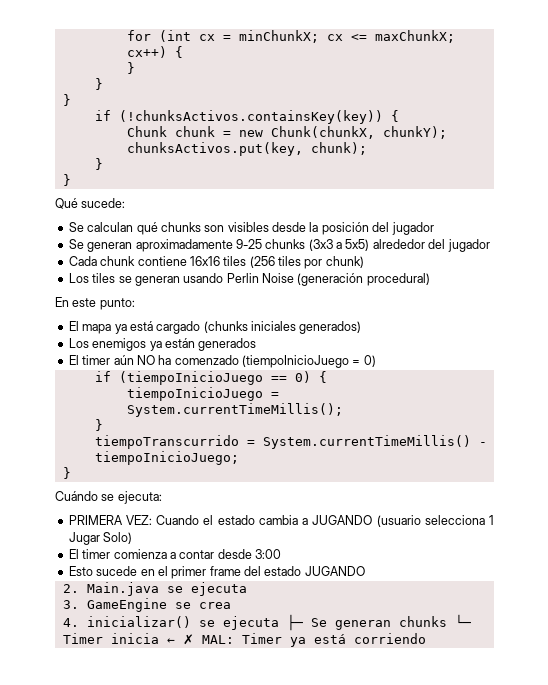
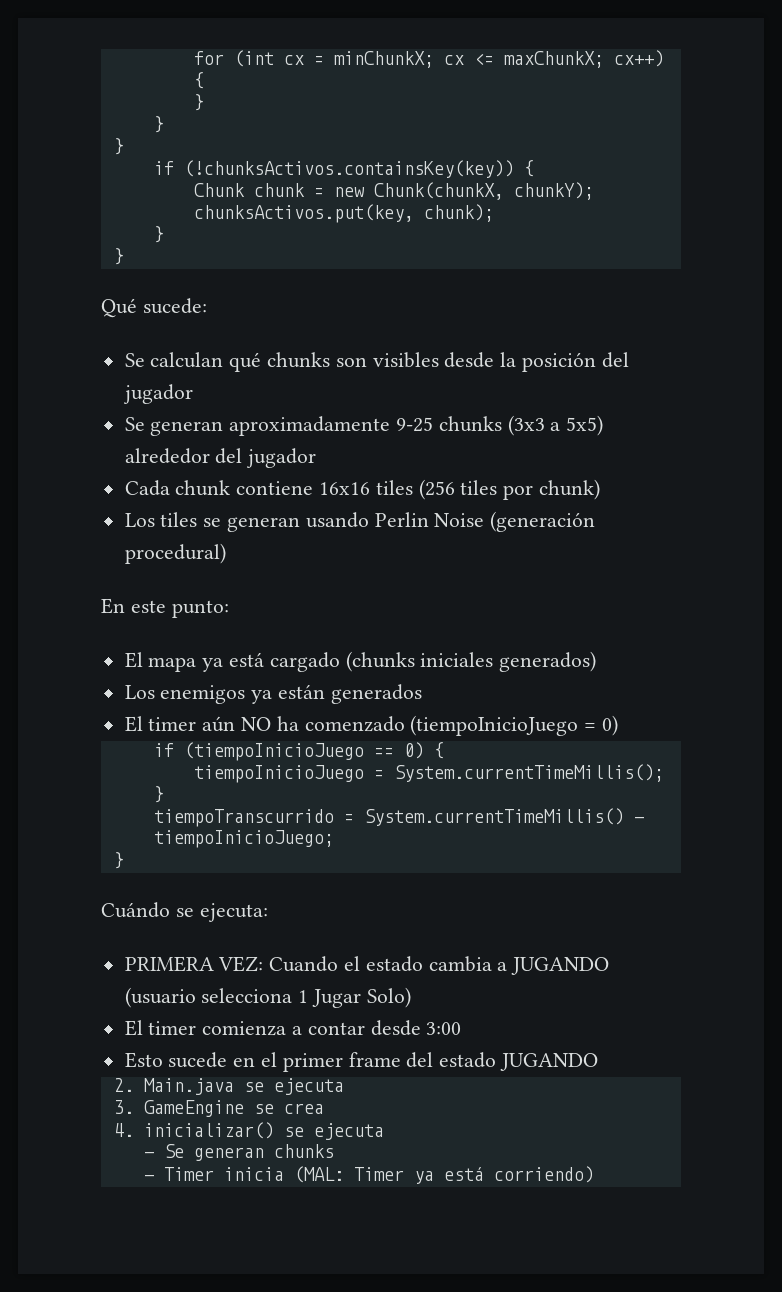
[286,614,303,631] ├─ -> [143,1152,154,1158] // -
[454,614,471,627] └─ -> [143,1175,154,1181] // -
[166,634,234,645] ← ✗ MAL: -> [293,1166,344,1183] (MAL:
[353,633,426,644] corriendo -> [493,1166,594,1183] corriendo)

